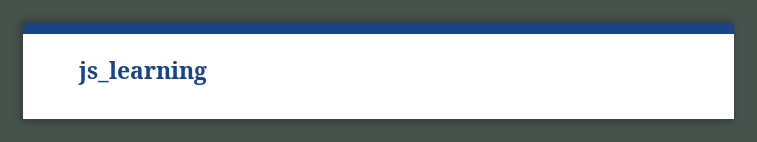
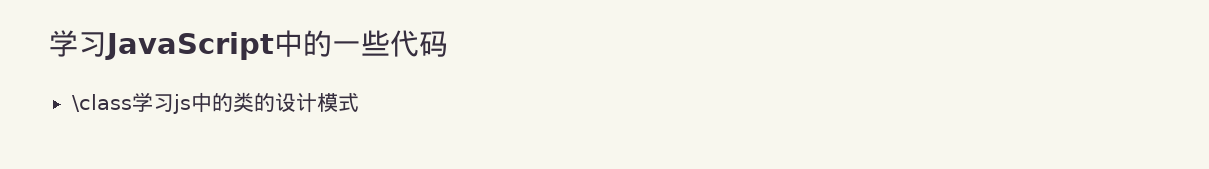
[78,61,207,85] js_learning -> [49,30,448,60] [71,92,359,114] 学习JavaScript中的一些代码 // \class学习js中的类的设计模式

